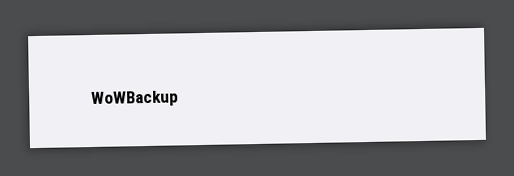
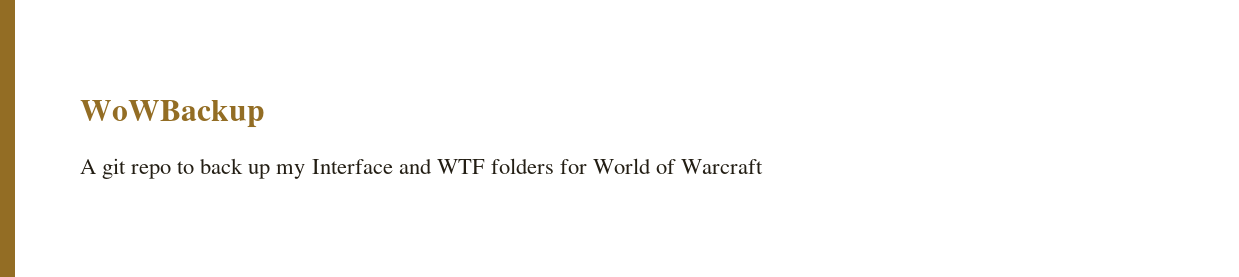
(179, 99) none -> [80,158,764,179] // A git repo to back up my Interface and WTF folders for World of Warcraft

